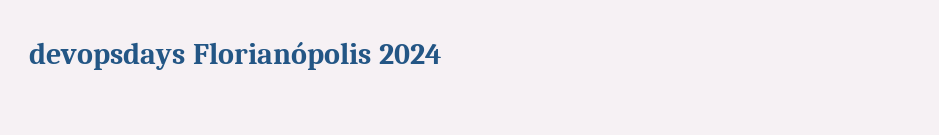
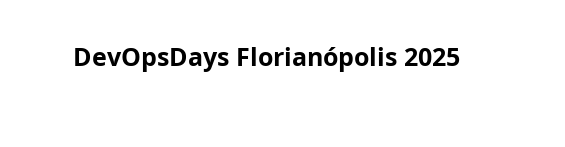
[29,42,442,70] devopsdays Florianópolis 2024 -> [73,47,460,72] DevOpsDays Florianópolis 2025

